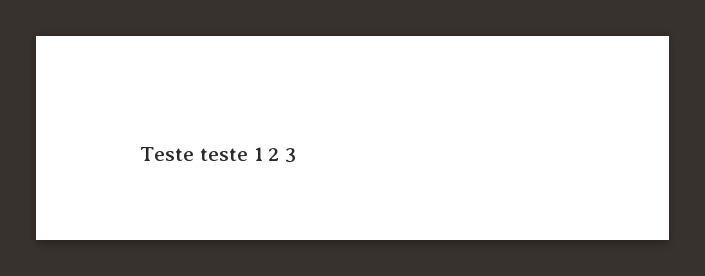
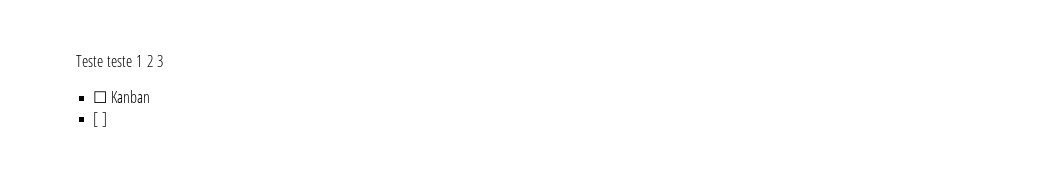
(297, 155) none -> [93,90,151,103] [93,112,108,127] // ☐ Kanban // [ ]

